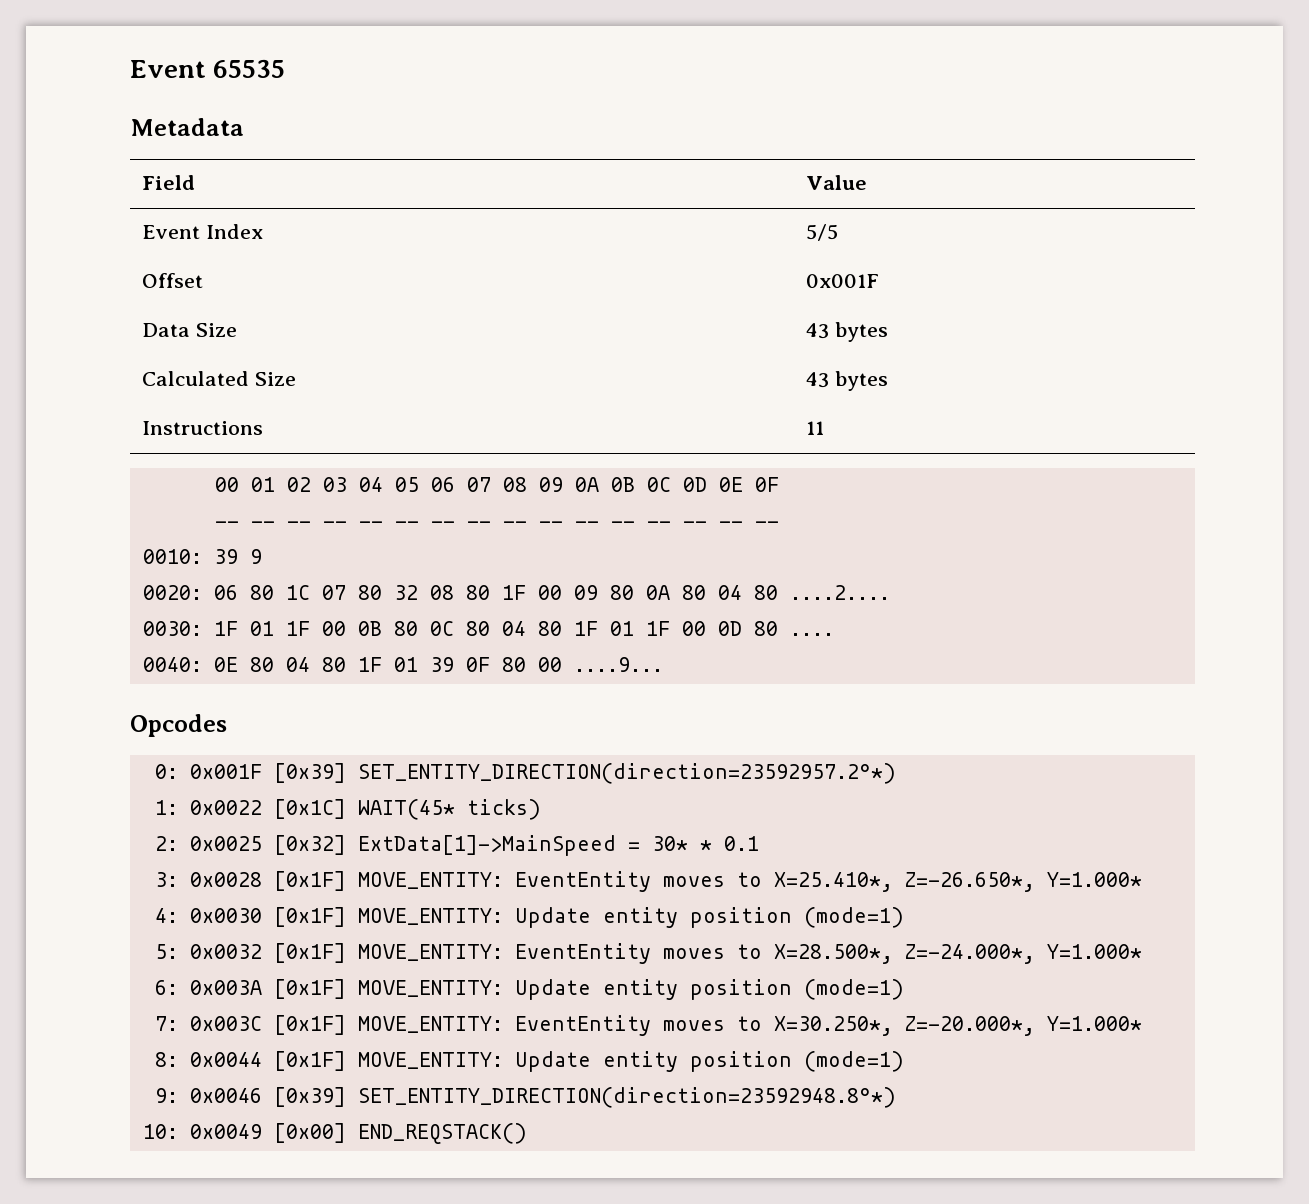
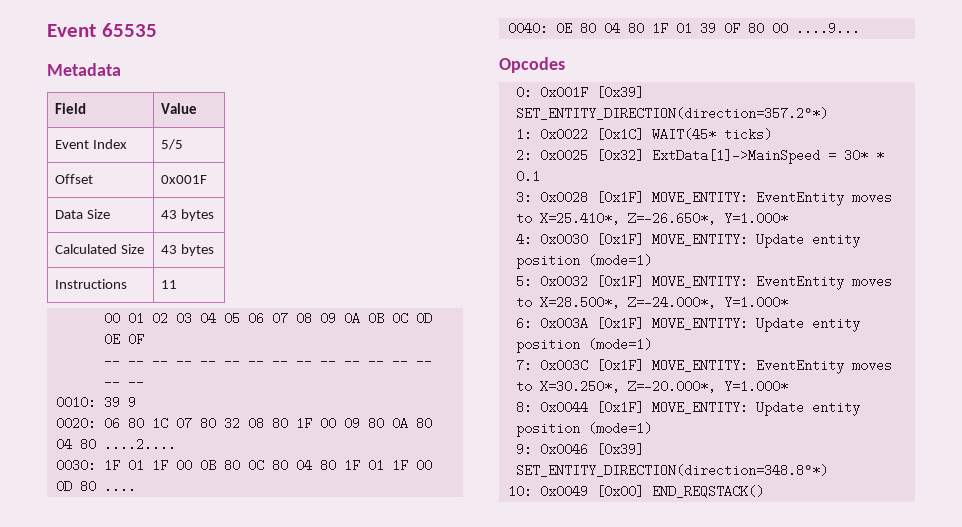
[357,763,896,784] SET_ENTITY_DIRECTION(direction=23592957.2°*) -> [515,107,828,120] SET_ENTITY_DIRECTION(direction=357.2°*)
[357,1087,896,1108] SET_ENTITY_DIRECTION(direction=23592948.8°*) -> [515,464,828,477] SET_ENTITY_DIRECTION(direction=348.8°*)

